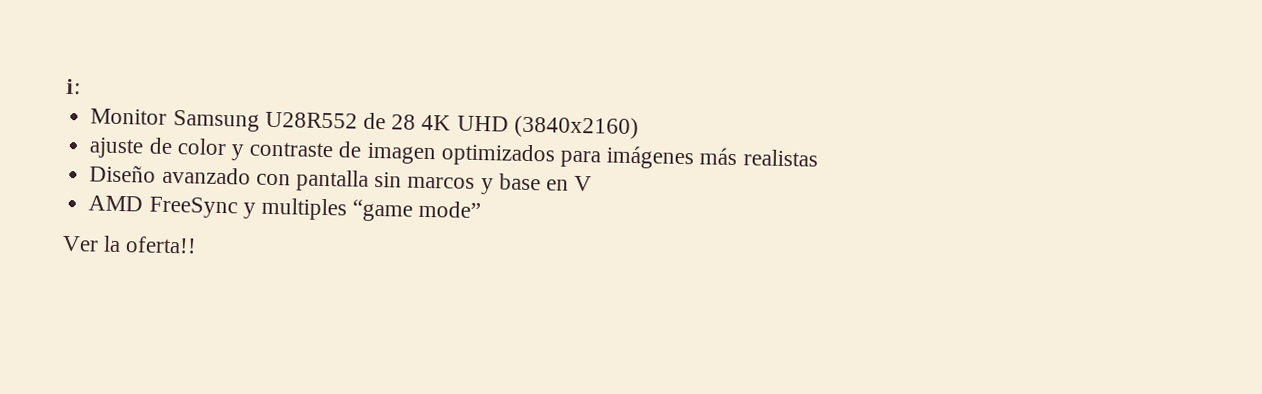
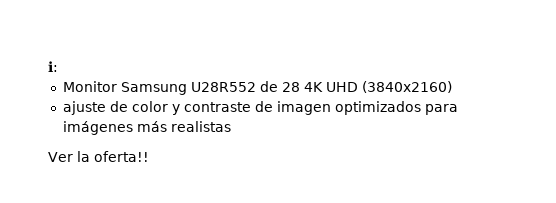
[89,164,593,195] [88,195,482,222] // Diseño avanzado con pantalla sin marcos y base en V // AMD FreeSync y multiples “game mode” -> (231, 126) none

